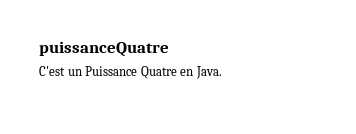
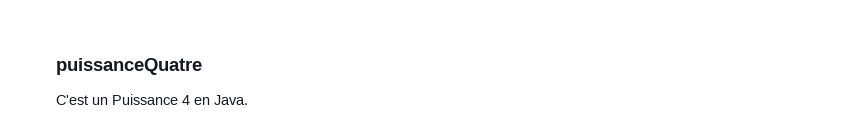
[140,66,177,79] Quatre -> [182,95,190,105] 4

